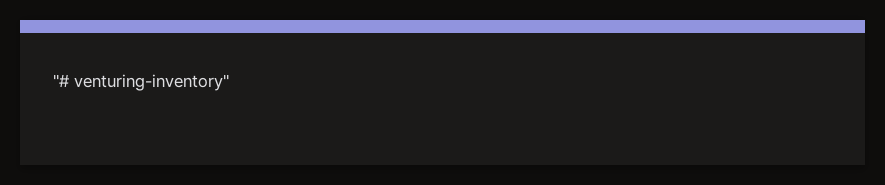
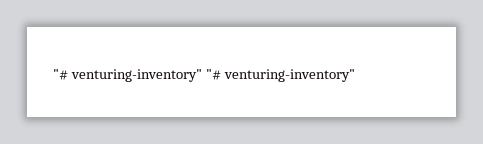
[53,74,229,91] "# venturing-inventory" -> [53,69,355,82] "# venturing-inventory" "# venturing-inventory"

